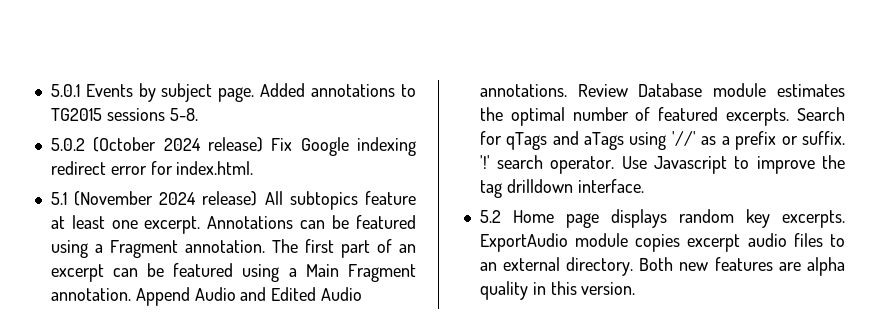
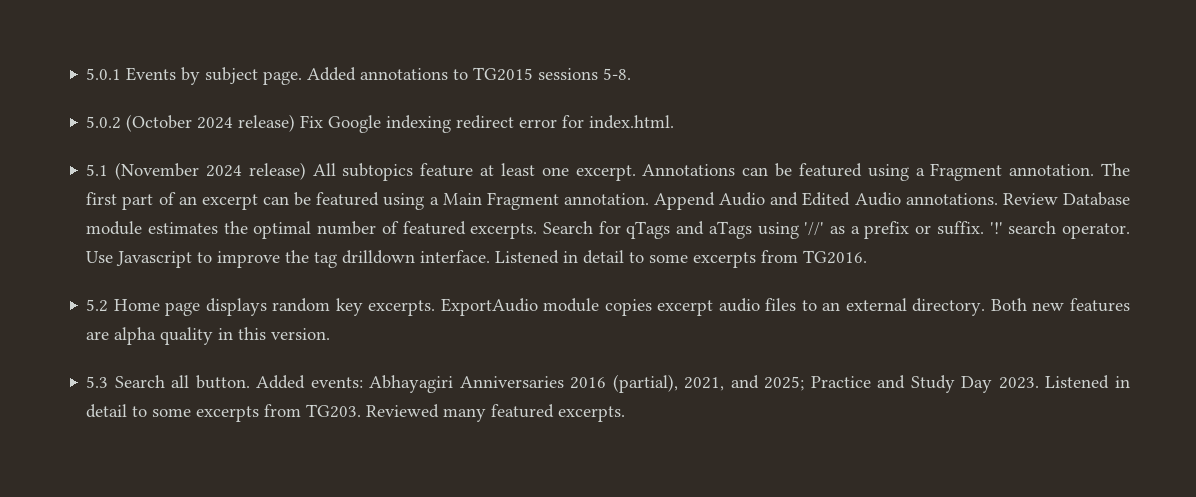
(644, 186) none -> [495,250,868,268] Listened in detail to some excerpts from TG2016.
(636, 288) none -> [86,374,1131,393] [86,404,626,422] // 5.3 Search all button. Added events: Abhayagiri Anniversaries 2016 (partial), 2021, and 2025; Practice and Study Day 2023. Listened in detail to some excerpts from TG203. Reviewed many featured excerpts.

